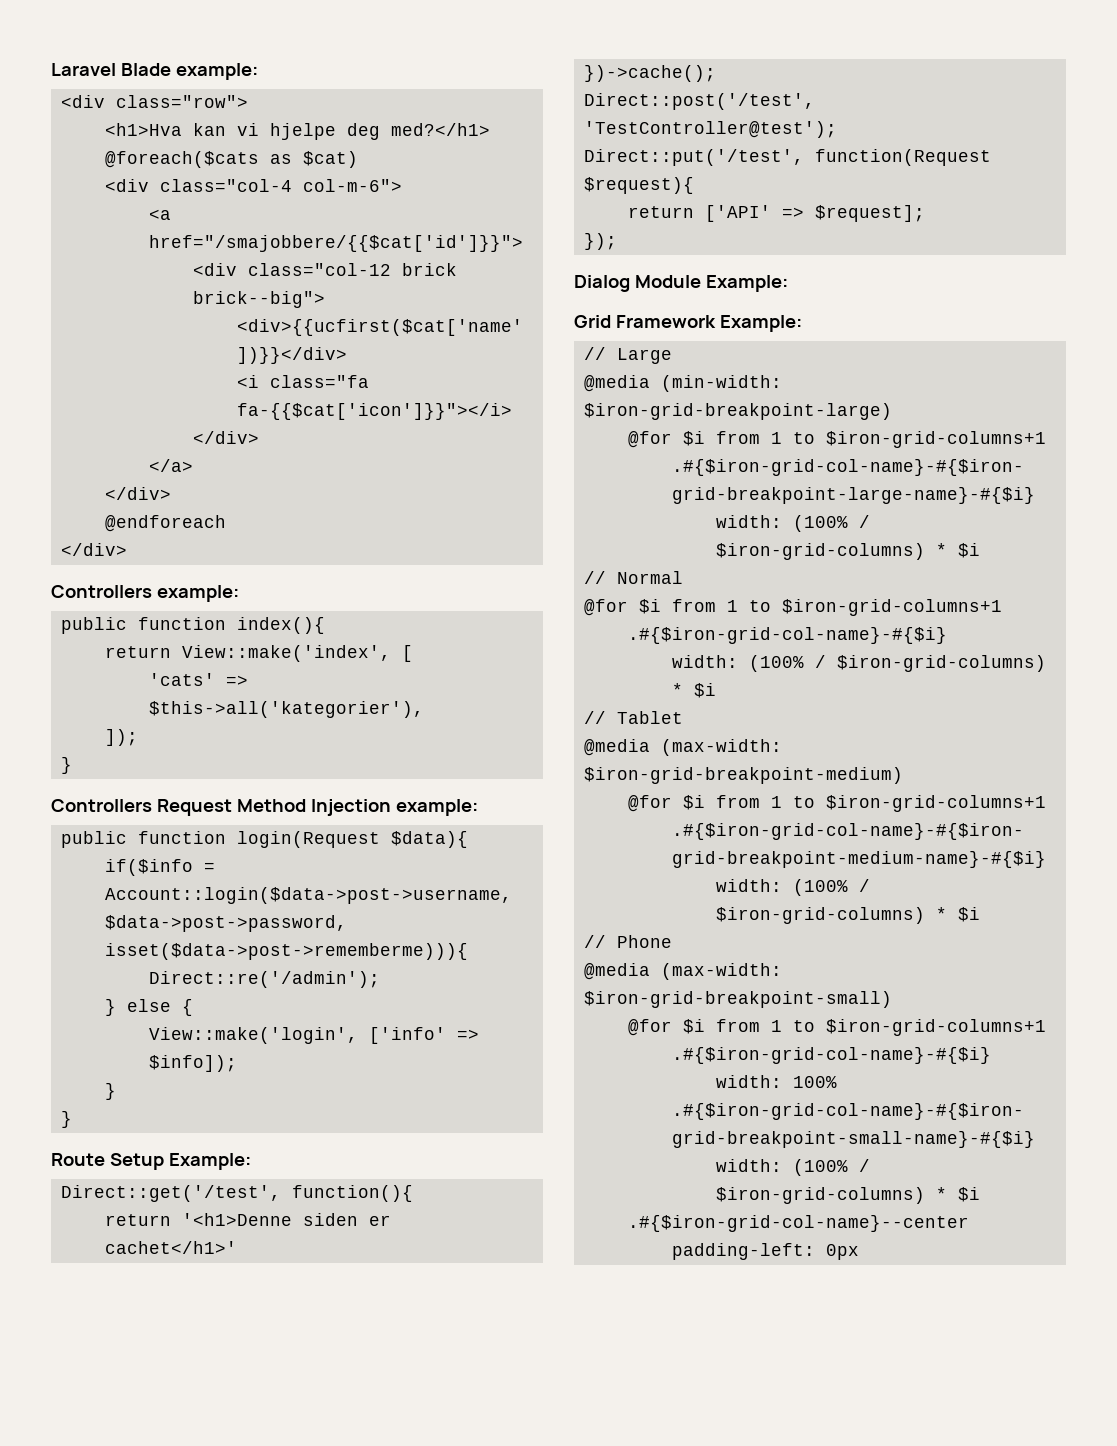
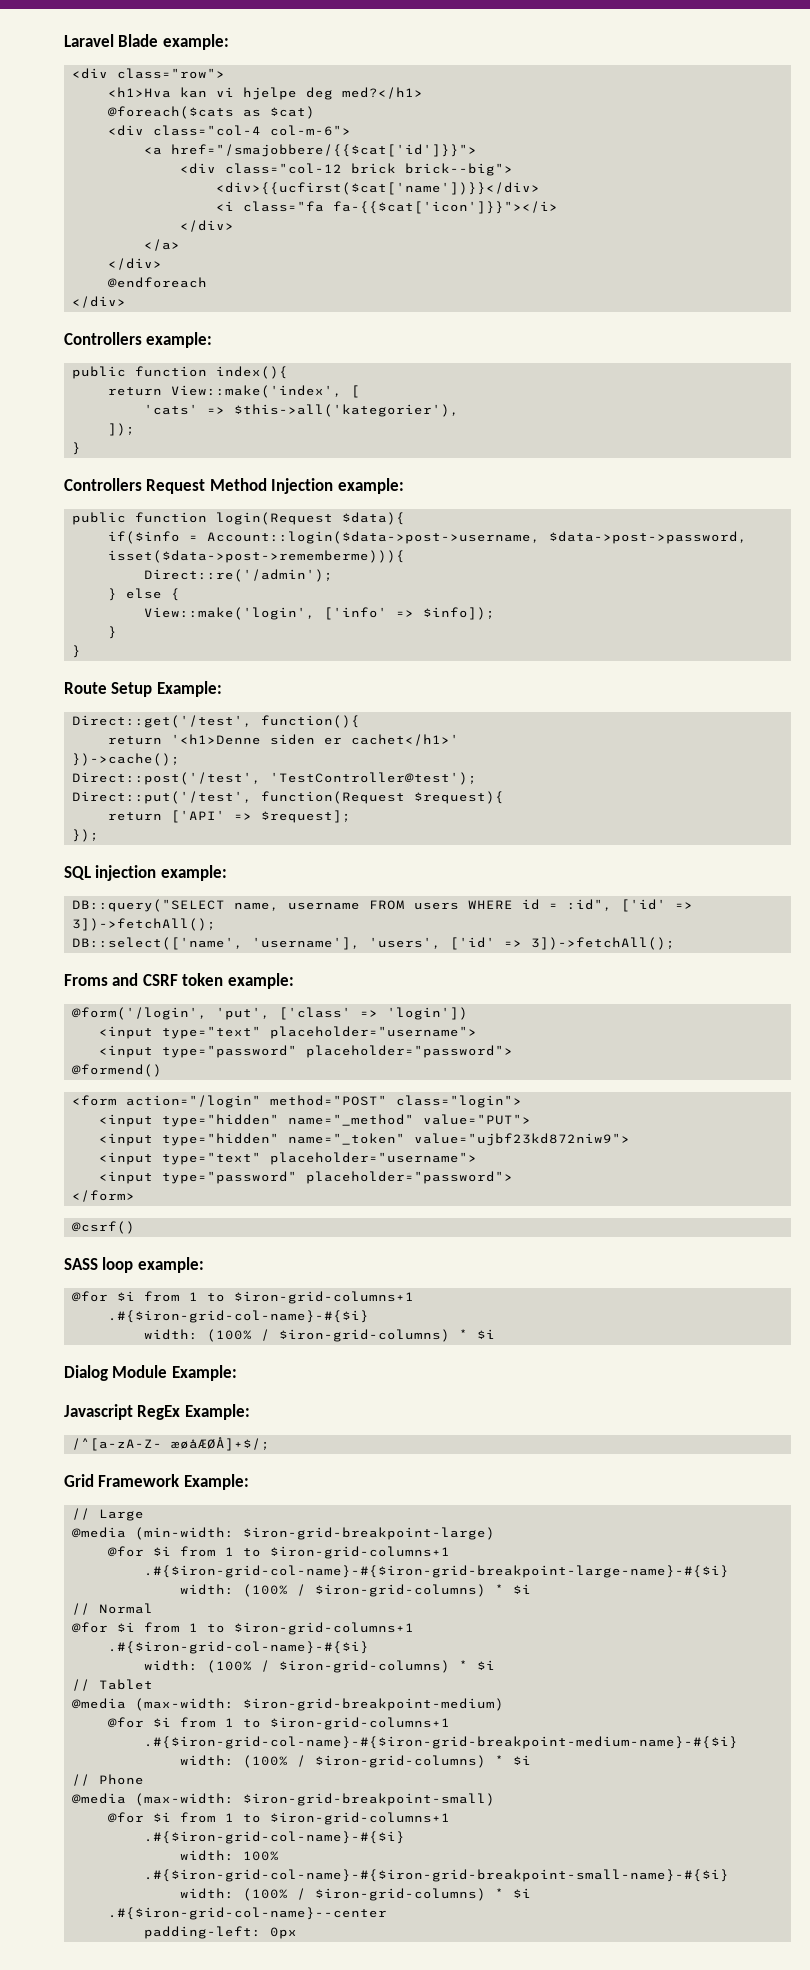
[574,275,788,292] Dialog Module Example: -> [64,865,227,881] [71,899,693,912] [71,918,216,931] [71,937,675,950] [64,973,294,989] [71,1007,468,1020] [98,1026,477,1039] [98,1045,513,1058] [71,1064,162,1077] [71,1095,522,1108] [98,1114,531,1127] [98,1133,630,1146] [98,1152,477,1165] [98,1171,513,1184] [71,1190,135,1202] [71,1221,135,1234] [64,1257,204,1273] [71,1291,414,1304] [107,1310,369,1323] [143,1329,495,1342] [64,1365,237,1381] [64,1404,250,1420] [71,1437,270,1451] SQL injection example: // DB::query("SELECT name, username FROM users WHERE id = :id", ['id' => 3])->fetchAll(); // DB::select(['name', 'username'], 'users', ['id' => 3])->fetchAll(); // Froms and CSRF token example: // @form('/login', 'put', ['class' => 'login']) // <input type="text" placeholder="username"> // <input type="password" placeholder="password"> // @formend() // <form action="/login" method="POST" class="login"> // <input type="hidden" name="_method" value="PUT"> // <input type="hidden" name="_token" value="ujbf23kd872niw9"> // <input type="text" placeholder="username"> // <input type="password" placeholder="password"> // </form> // @csrf() // SASS loop example: // @for $i from 1 to $iron-grid-columns+1 // .#{$iron-grid-col-name}-#{$i} // width: (100% / $iron-grid-columns) * $i // Dialog Module Example: // Javascript RegEx Example: // /^[a-zA-Z- æøåÆØÅ]+$/;

